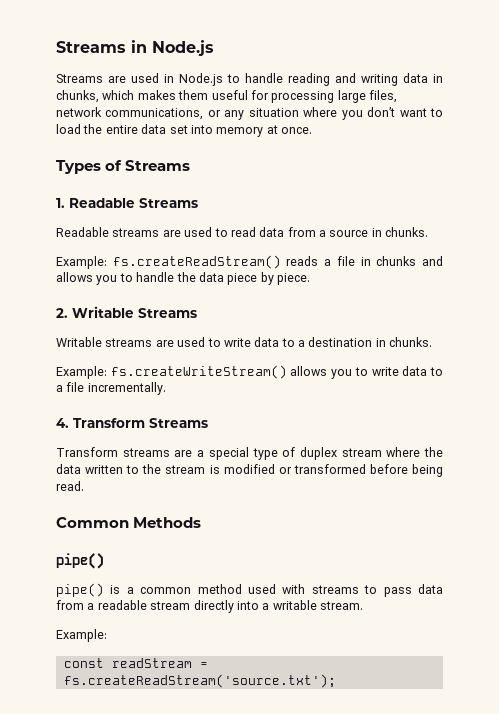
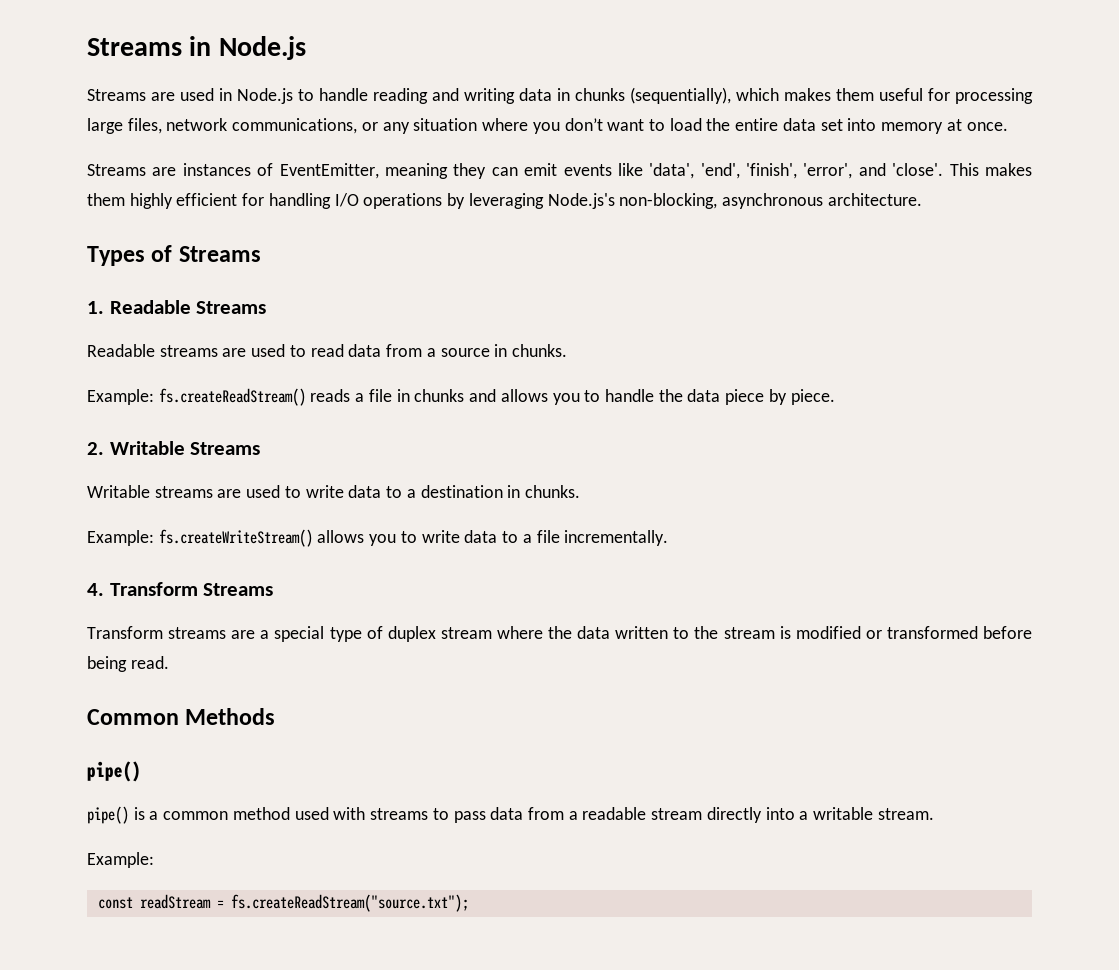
[56,90,99,103] chunks, -> [575,87,731,104] chunks (sequentially),
(312, 130) none -> [87,163,1033,179] [87,193,922,209] // Streams are instances of EventEmitter, meaning they can emit events like 'data', 'end', 'finish', 'error', and 'close'. This makes them highly efficient for handling I/O operations by leveraging Node.js's non-blocking, asynchronous architecture.
[63,674,336,688] fs.createReadStream('source.txt'); -> [230,894,469,912] fs.createReadStream("source.txt");

